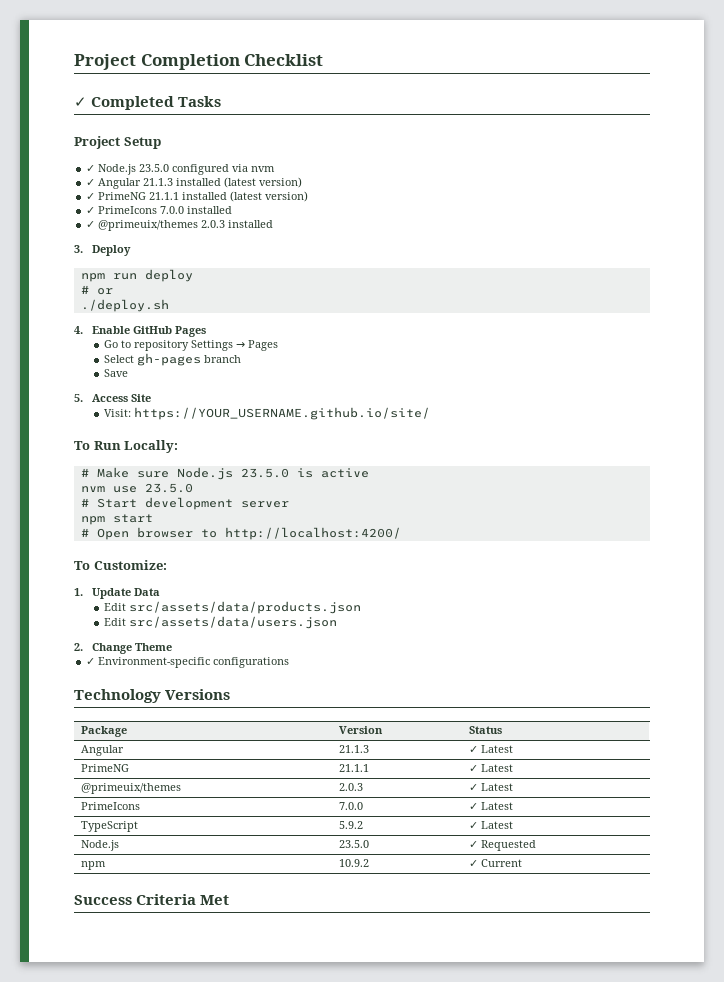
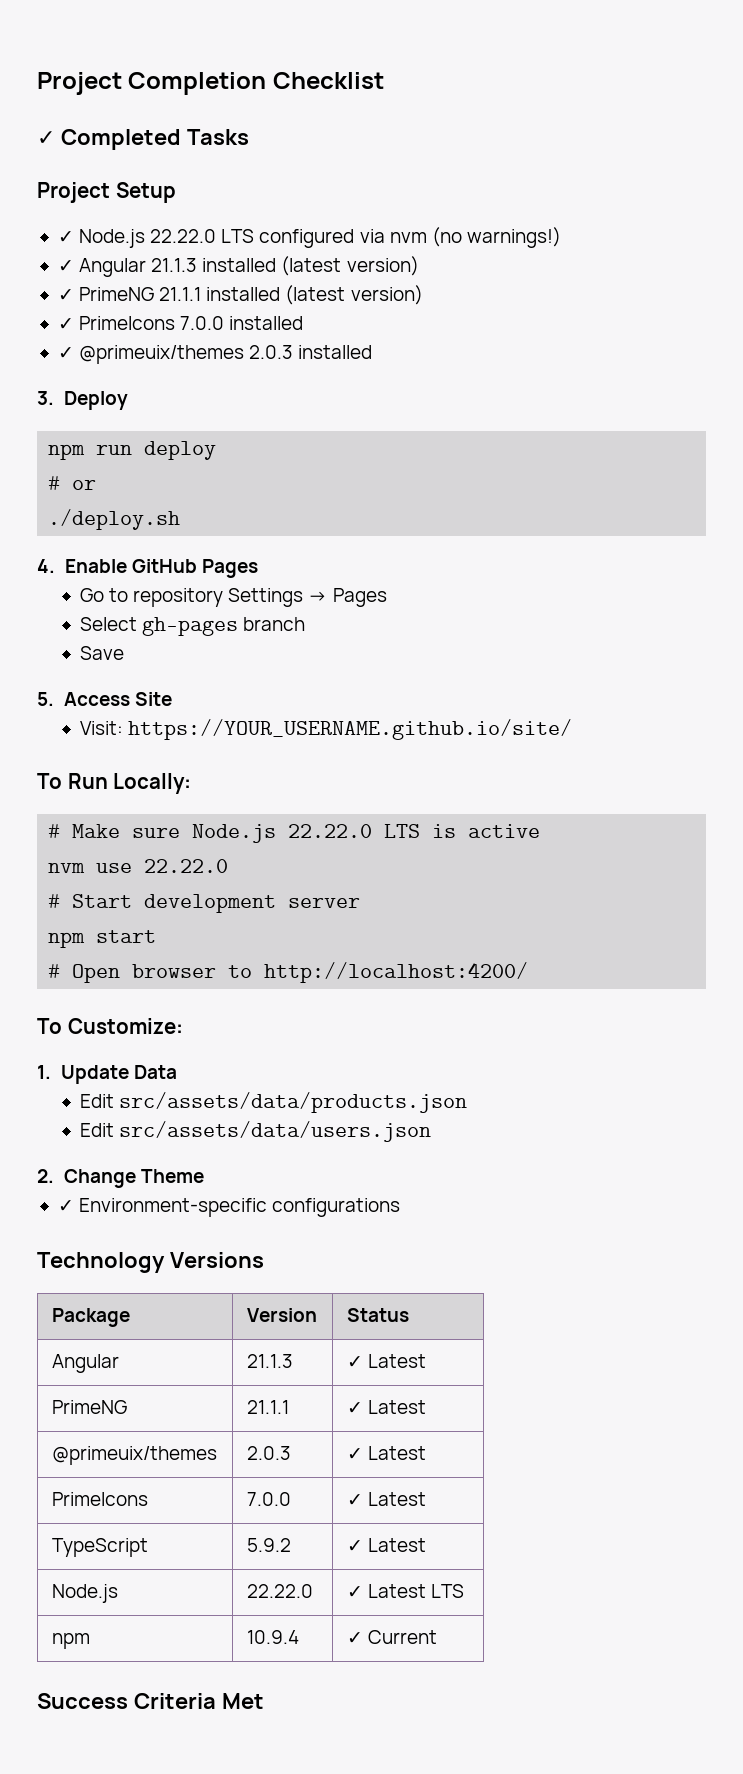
[139,164,170,172] 23.5.0 -> [150,229,255,243] 22.22.0 LTS
(276, 169) none -> [431,227,561,248] (no warnings!)
[240,468,289,478] 23.5.0 -> [288,824,421,838] 22.22.0 LTS
[144,483,193,493] 23.5.0 -> [144,859,229,873] 22.22.0
[338,840,369,848] [468,840,536,851] 23.5.0 | ✓ Requested -> [246,1584,313,1598] [346,1584,464,1598] 22.22.0 | ✓ Latest LTS
[338,859,369,867] 10.9.2 -> [246,1630,299,1644] 10.9.4

